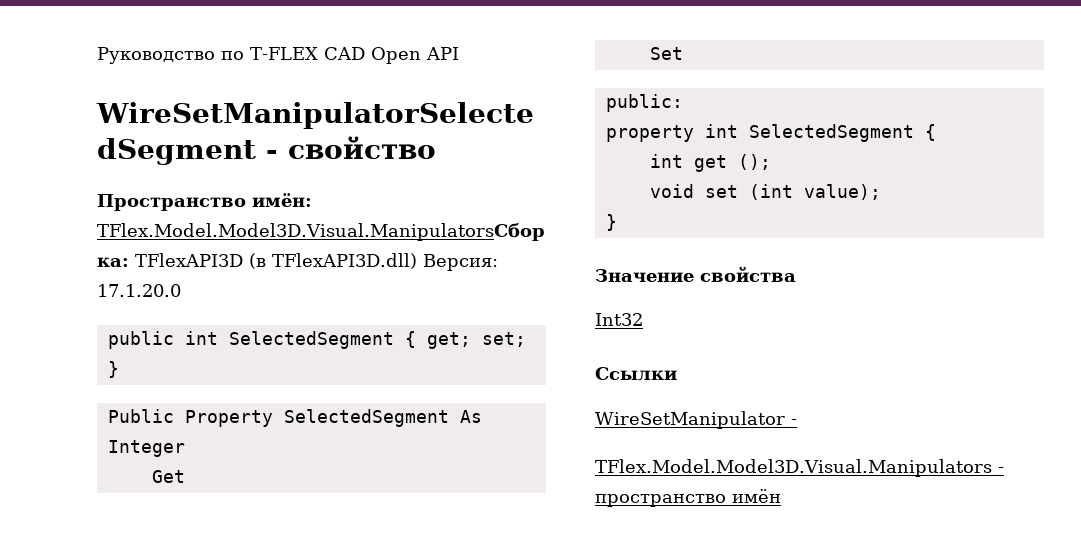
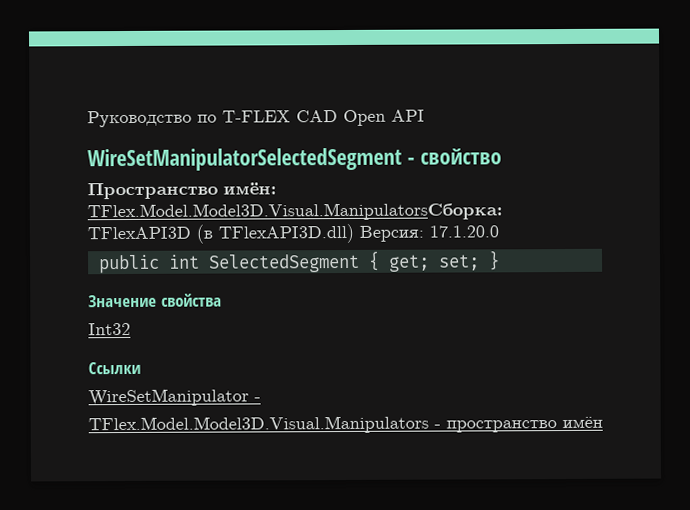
[107,409,482,427] [107,440,185,457] [151,470,185,483] [649,47,683,60] [605,94,683,112] [605,124,936,142] [649,154,771,172] [649,184,881,200] [605,214,617,231] // Public Property SelectedSegment As Integer // Get // Set // public: // property int SelectedSegment { // int get (); // void set (int value); // } -> (500, 260) none

